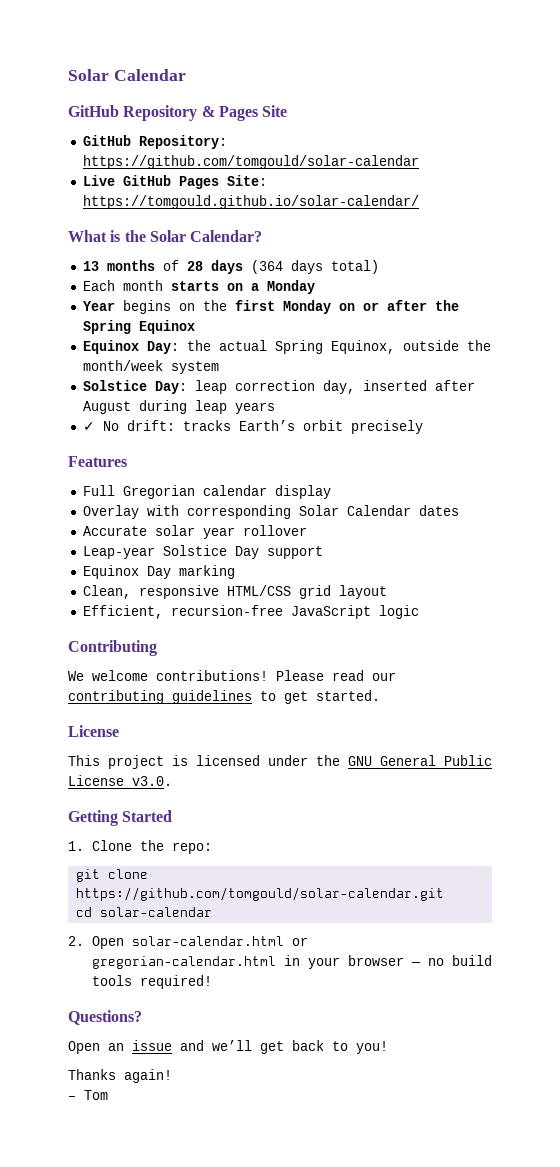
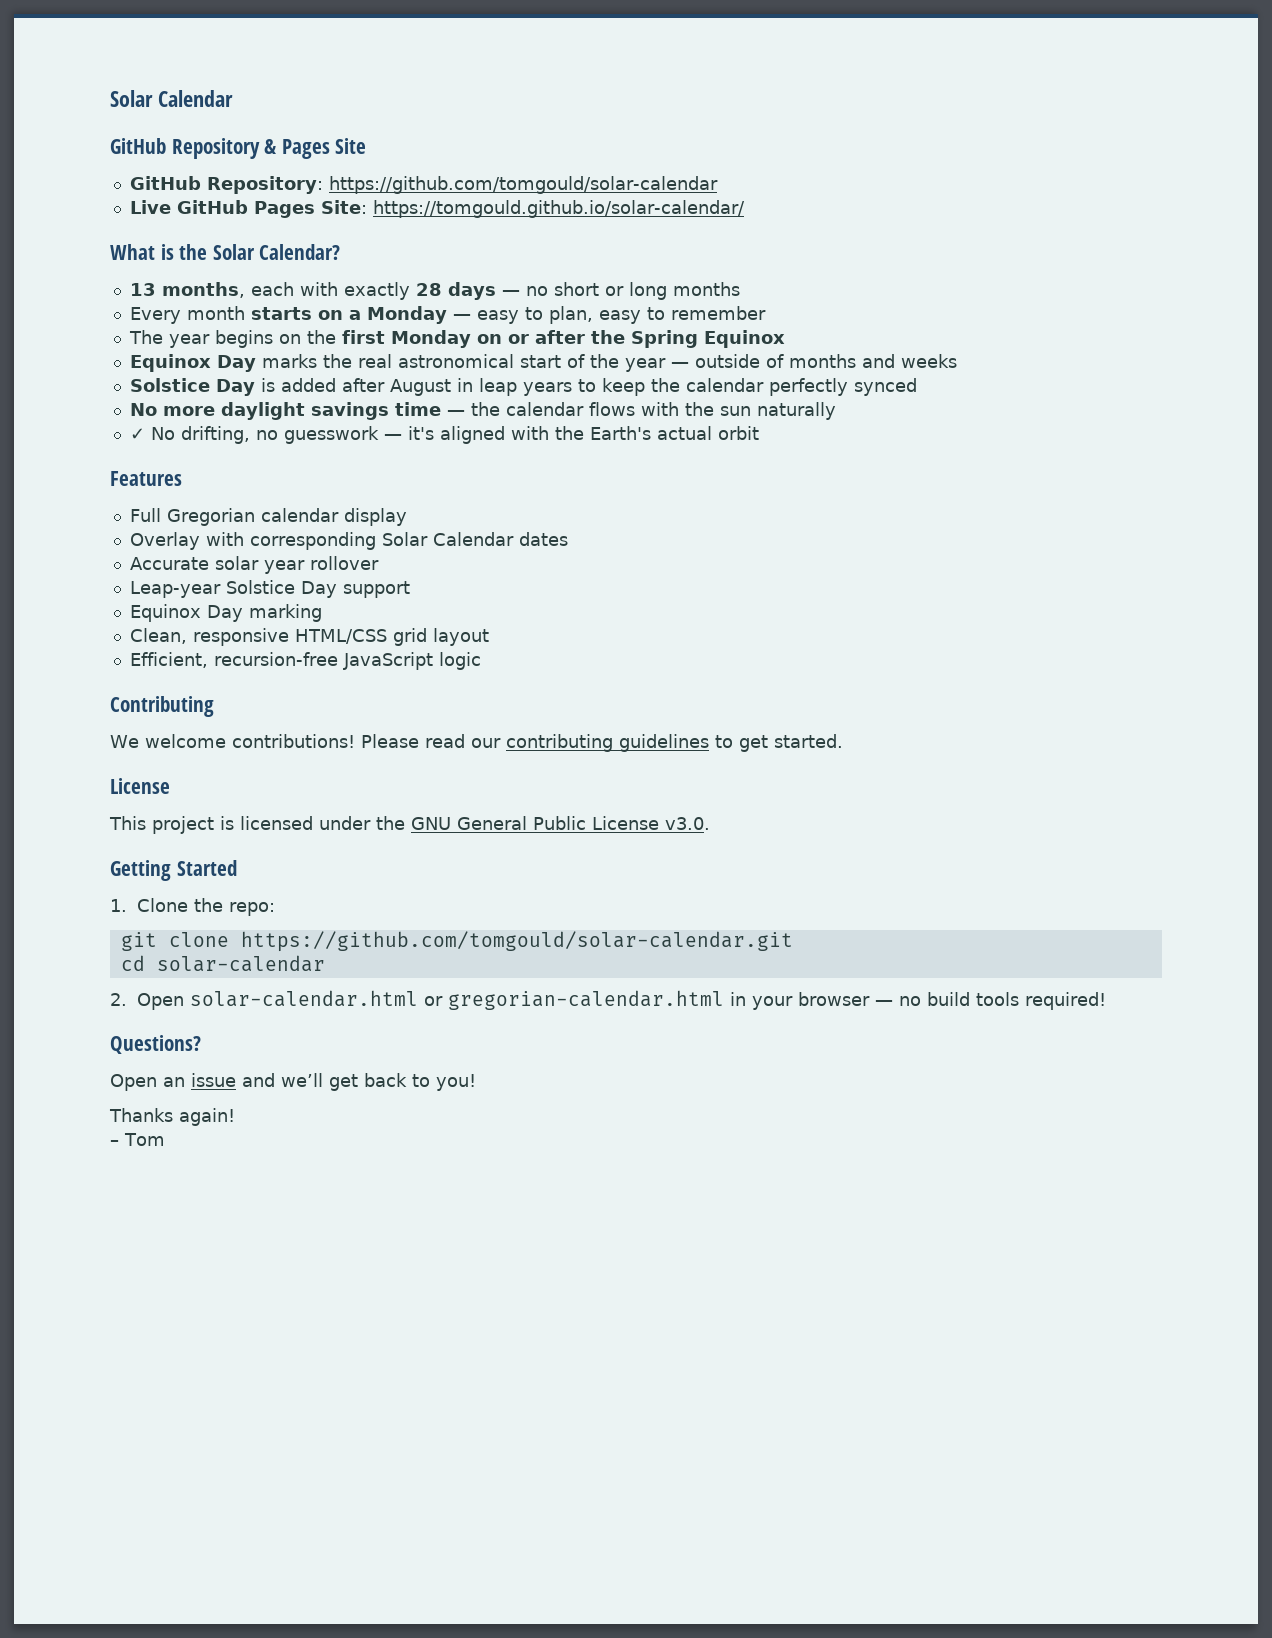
[106,260,379,274] [82,280,115,291] months of 28 days (364 days total) // Each -> [161,282,740,300] [129,307,181,324] months, each with exactly 28 days — no short or long months // Every
[82,301,115,311] // Year -> [452,306,766,324] [128,330,210,348] — easy to plan, easy to remember // The year
[146,340,491,354] [82,360,219,374] [82,380,427,394] Day: the actual Spring Equinox, outside the month/week system // Solstice Day: leap correction day, inserted -> [216,354,957,372] [129,378,336,396] Day marks the real astronomical start of the year — outside of months and weeks // Solstice Day is added
[138,400,187,414] during -> [456,378,473,392] in
[82,420,295,431] // ✓ No drift: tracks Earth’s -> [577,378,917,396] [129,402,836,420] [129,426,712,444] to keep the calendar perfectly synced // No more daylight savings time — the calendar flows with the sun naturally // ✓ No drifting, no guesswork — it's aligned with the Earth's actual
[350,420,423,434] precisely -> (759, 433) none

